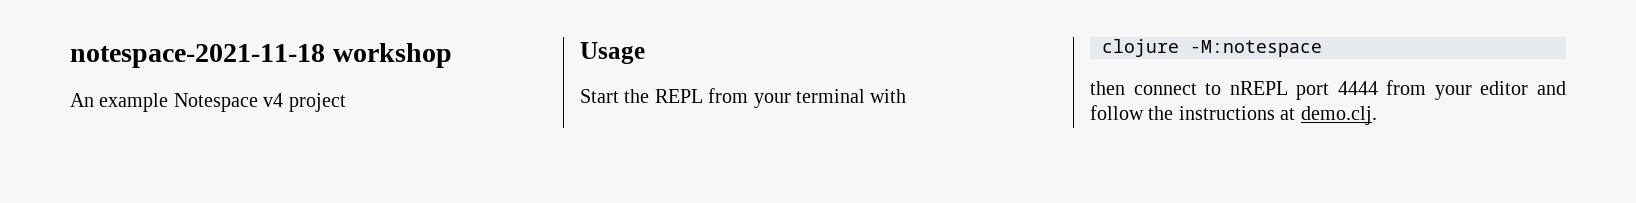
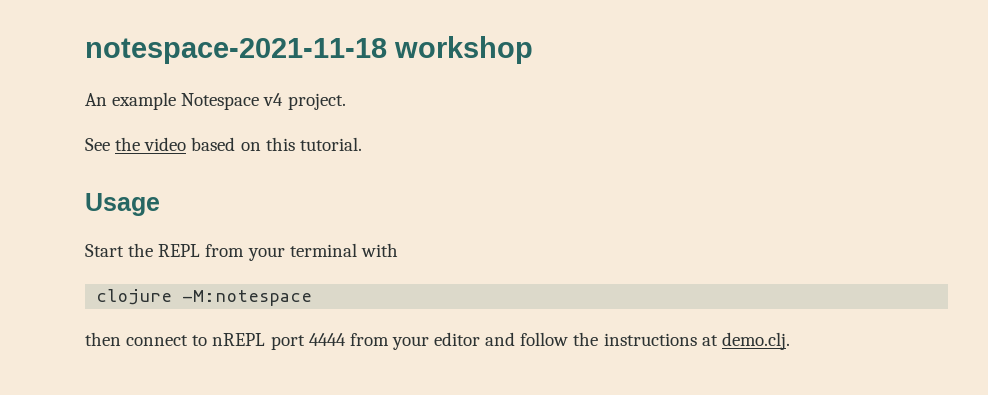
[288,93,346,112] project -> [287,93,346,110] [85,137,362,151] project. // See the video based on this tutorial.

